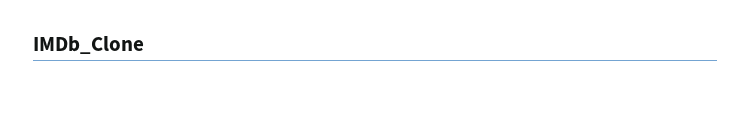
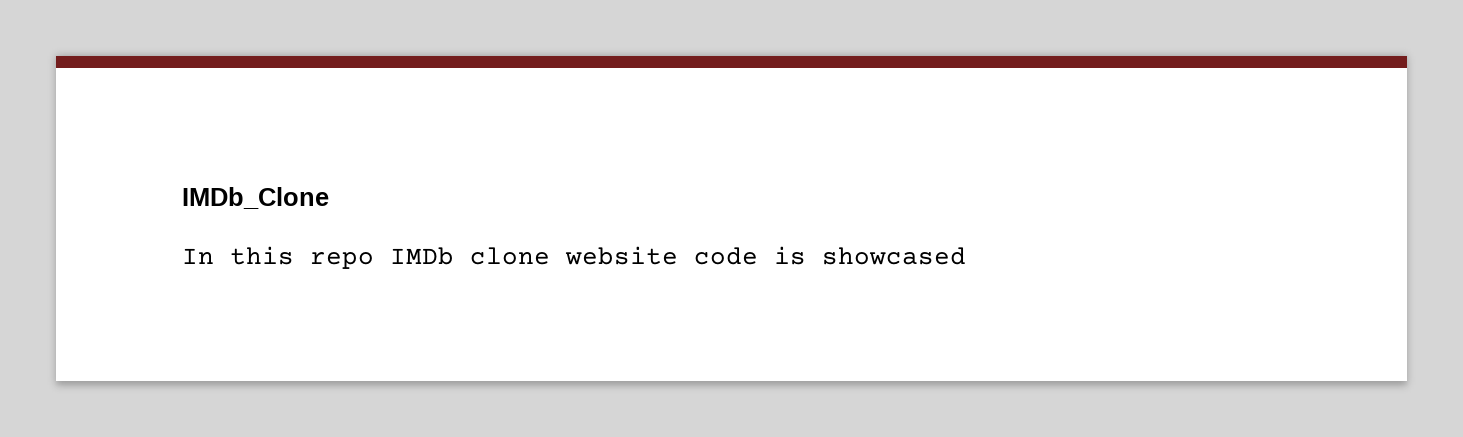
(144, 45) none -> [182,246,966,269] // In this repo IMDb clone website code is showcased

